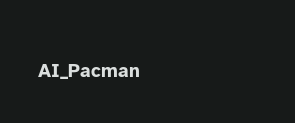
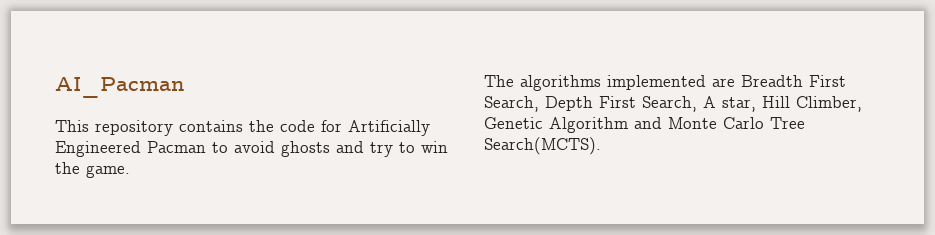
(140, 71) none -> [55,120,430,136] [55,141,448,157] [55,162,130,178] [484,75,846,91] [484,96,862,112] [484,117,805,133] [484,137,601,155] // This repository contains the code for Artificially Engineered Pacman to avoid ghosts and try to win the game. // The algorithms implemented are Breadth First Search, Depth First Search, A star, Hill Climber, Genetic Algorithm and Monte Carlo Tree Search(MCTS).

